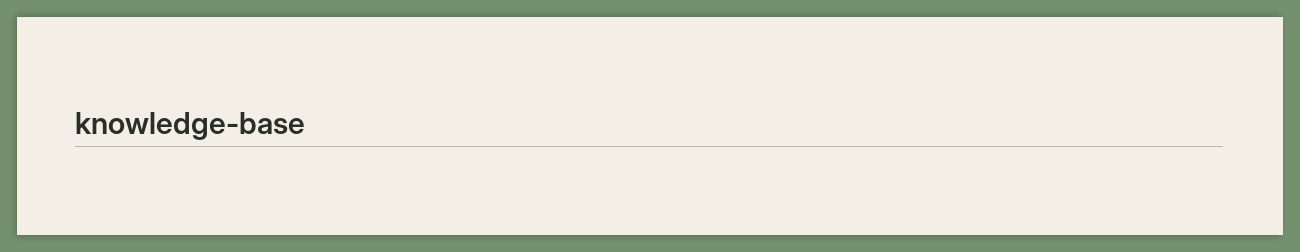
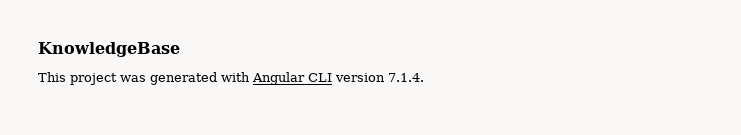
[75,112,305,140] knowledge-base -> [38,42,180,57] [38,72,424,85] KnowledgeBase // This project was generated with Angular CLI version 7.1.4.

